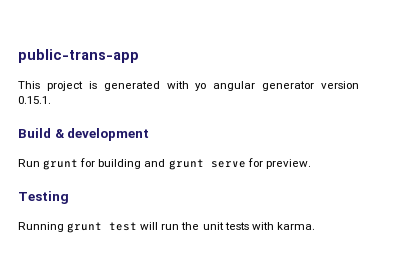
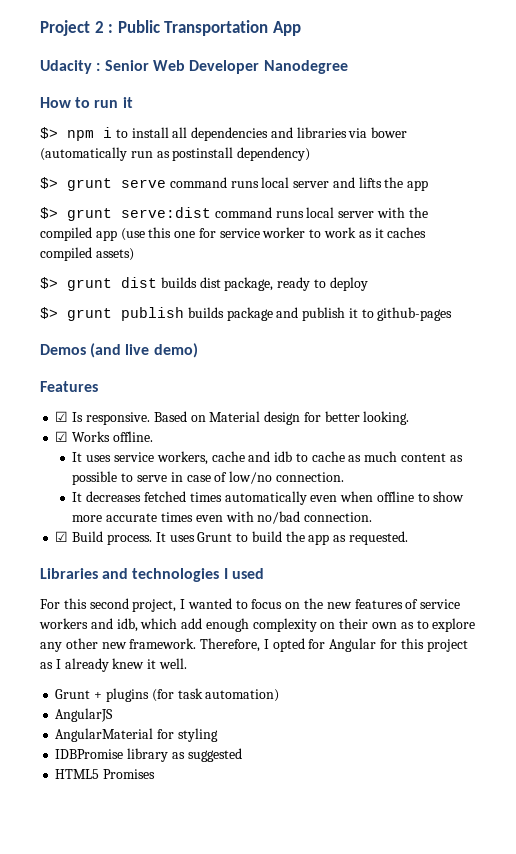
[18,49,139,63] [18,81,359,91] [18,96,51,104] [18,128,150,141] [18,158,311,170] [18,191,69,204] [18,222,315,233] public-trans-app // This project is generated with yo angular generator version 0.15.1. // Build & development // Run grunt for building and grunt serve for preview. // Testing // Running grunt test will run the unit tests with karma. -> [40,20,301,36] [40,60,348,74] [40,97,133,108] [40,127,408,141] [40,147,311,161] [40,177,429,191] [40,207,428,221] [40,227,427,241] [40,247,134,261] [40,277,368,291] [40,307,453,321] [40,343,198,358] [40,381,98,392] [55,411,410,425] [55,431,153,442] [72,451,463,465] [72,471,344,485] [72,491,465,505] [72,511,373,524] [55,531,408,545] [40,568,264,582] [40,598,461,612] [39,618,476,632] [40,638,468,652] [40,658,187,672] [55,688,280,702] [55,708,114,722] [55,728,218,742] [55,748,242,762] [55,769,156,779] Project 2 : Public Transportation App // Udacity : Senior Web Developer Nanodegree // How to run it // $> npm i to install all dependencies and libraries via bower (automatically run as postinstall dependency) // $> grunt serve command runs local server and lifts the app // $> grunt serve:dist command runs local server with the compiled app (use this one for service worker to work as it caches compiled assets) // $> grunt dist builds dist package, ready to deploy // $> grunt publish builds package and publish it to github-pages // Demos (and live demo) // Features // ☑ Is responsive. Based on Material design for better looking. // ☑ Works offline. // It uses service workers, cache and idb to cache as much content as possible to serve in case of low/no connection. // It decreases fetched times automatically even when offline to show more accurate times even with no/bad connection. // ☑ Build process. It uses Grunt to build the app as requested. // Libraries and technologies I used // For this second project, I wanted to focus on the new features of service workers and idb, which add enough complexity on their own as to explore any other new framework. Therefore, I opted for Angular for this project as I already knew it well. // Grunt + plugins (for task automation) // AngularJS // AngularMaterial for styling // IDBPromise library as suggested // HTML5 Promises

